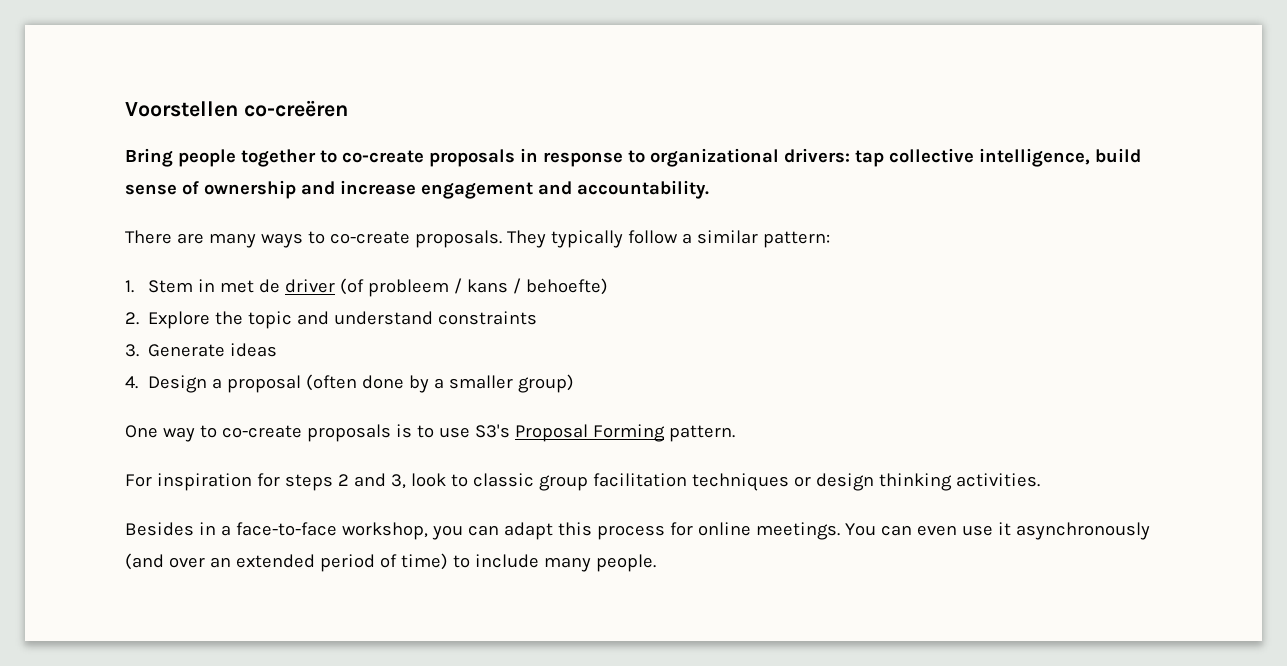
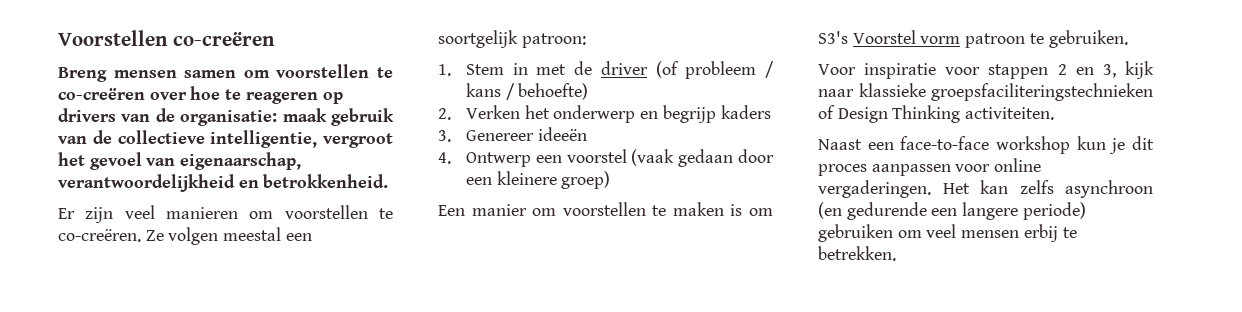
[125,148,1141,167] [125,180,709,199] [125,230,830,248] Bring people together to co-create proposals in response to organizational drivers: tap collective intelligence, build sense of ownership and increase engagement and accountability. // There are many ways to co-create proposals. They typically follow a similar pattern: -> [58,64,393,82] [58,86,343,104] [58,108,394,126] [58,130,393,148] [58,152,302,170] [58,174,389,192] [58,205,393,223] [58,227,312,245] [438,30,586,48] Breng mensen samen om voorstellen te co-creëren over hoe te reageren op drivers van de organisatie: maak gebruik van de collectieve intelligentie, vergroot het gevoel van eigenaarschap, verantwoordelijkheid en betrokkenheid. // Er zijn veel manieren om voorstellen te co-creëren. Ze volgen meestal een soortgelijk patroon:
[148,311,538,329] Explore the topic and understand constraints -> [465,105,771,123] Verken het onderwerp en begrijp kaders
[148,343,278,357] Generate ideas -> [465,127,587,141] Genereer ideeën
[148,374,575,393] [125,424,735,442] [125,473,1040,491] [125,522,1150,540] [125,553,656,572] Design a proposal (often done by a smaller group) // One way to co-create proposals is to use S3's Proposal Forming pattern. // For inspiration for steps 2 and 3, look to classic group facilitation techniques or design thinking activities. // Besides in a face-to-face workshop, you can adapt this process for online meetings. You can even use it asynchronously (and over an extended period of time) to include many people. -> [465,149,774,167] [465,171,611,189] [438,202,773,216] [818,30,1128,48] [818,61,1154,79] [818,83,1153,101] [818,105,1055,123] [818,136,1154,154] [818,158,1042,176] [818,180,1153,198] [818,202,1086,220] [818,224,1077,242] [818,246,896,261] Ontwerp een voorstel (vaak gedaan door een kleinere groep) // Een manier om voorstellen te maken is om S3's Voorstel vorm patroon te gebruiken. // Voor inspiratie voor stappen 2 en 3, kijk naar klassieke groepsfaciliteringstechnieken of Design Thinking activiteiten. // Naast een face-to-face workshop kun je dit proces aanpassen voor online vergaderingen. Het kan zelfs asynchroon (en gedurende een langere periode) gebruiken om veel mensen erbij te betrekken.

